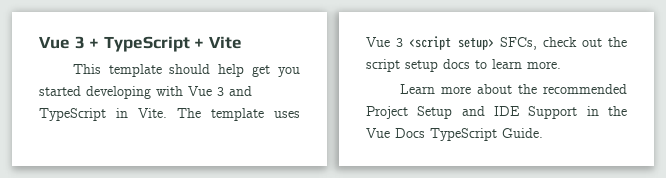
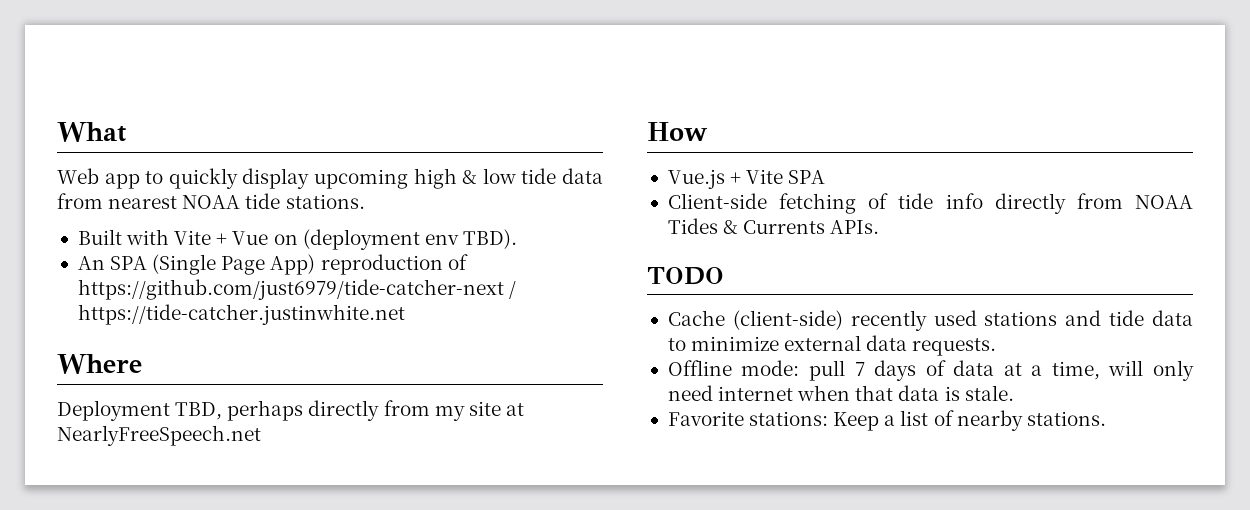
[39,36,242,52] [72,64,300,77] [39,86,252,99] [39,108,300,121] [366,36,627,50] [366,59,561,72] [399,84,627,94] [366,106,627,119] [366,128,543,141] Vue 3 + TypeScript + Vite // This template should help get you started developing with Vue 3 and TypeScript in Vite. The template uses Vue 3 <script setup> SFCs, check out the script setup docs to learn more. // Learn more about the recommended Project Setup and IDE Support in the Vue Docs TypeScript Guide. -> [57,122,126,142] [57,168,604,189] [57,193,365,209] [77,229,517,250] [77,254,468,275] [77,279,517,300] [77,304,405,325] [57,354,142,374] [57,400,524,421] [57,425,261,446] [647,122,708,141] [667,169,826,189] [667,193,1193,214] [667,218,880,234] [647,267,724,285] [667,310,1193,331] [667,335,997,356] [667,360,1194,381] [667,385,1014,401] [667,410,1106,431] What // Web app to quickly display upcoming high & low tide data from nearest NOAA tide stations. // Built with Vite + Vue on (deployment env TBD). // An SPA (Single Page App) reproduction of https://github.com/just6979/tide-catcher-next / https://tide-catcher.justinwhite.net // Where // Deployment TBD, perhaps directly from my site at NearlyFreeSpeech.net // How // Vue.js + Vite SPA // Client-side fetching of tide info directly from NOAA Tides & Currents APIs. // TODO // Cache (client-side) recently used stations and tide data to minimize external data requests. // Offline mode: pull 7 days of data at a time, will only need internet when that data is stale. // Favorite stations: Keep a list of nearby stations.

